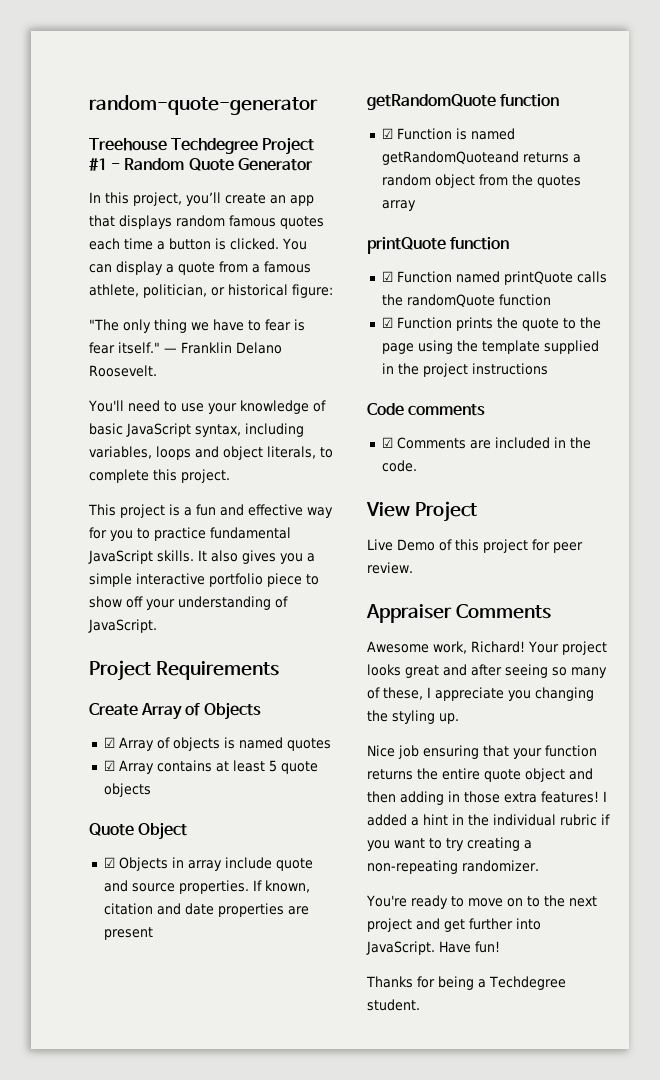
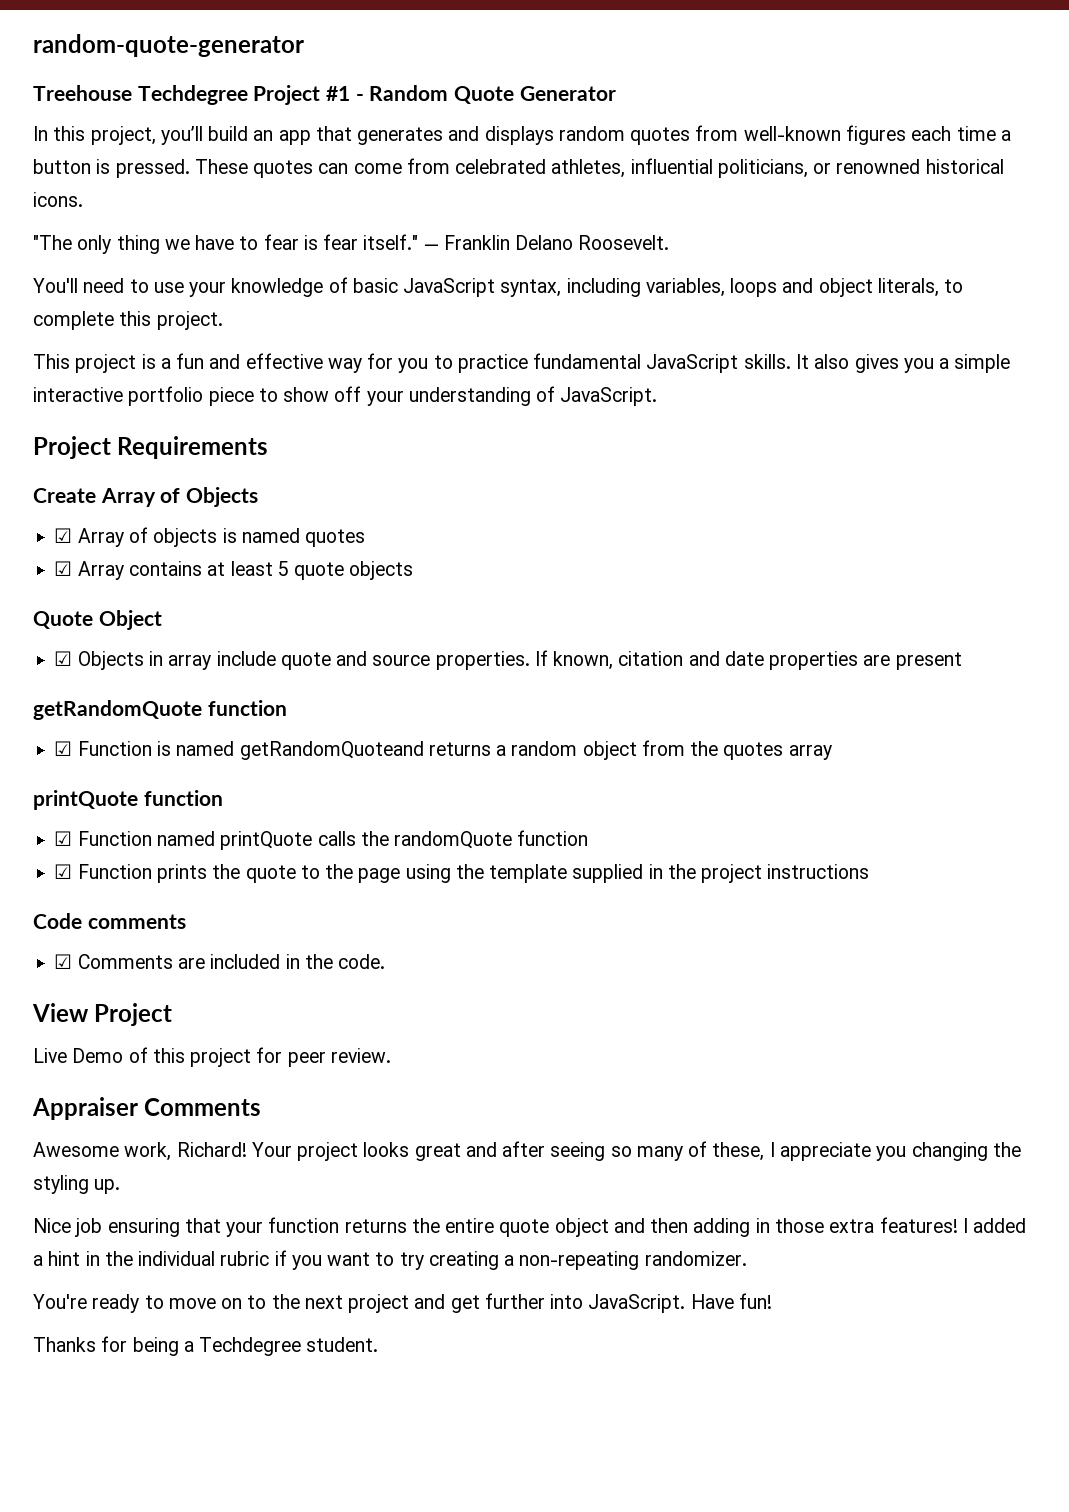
[225,193,266,204] create -> [208,126,249,141] build
[119,215,324,229] displays random famous quotes -> [357,125,906,145] generates and displays random quotes from well-known figures
[230,238,307,250] [89,261,311,275] [89,284,333,298] clicked. You can display a quote from a famous athlete, politician, or historical figure: -> [115,158,1004,178] [33,192,83,207] pressed. These quotes can come from celebrated athletes, influential politicians, or renowned historical icons.

